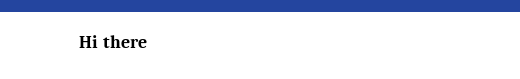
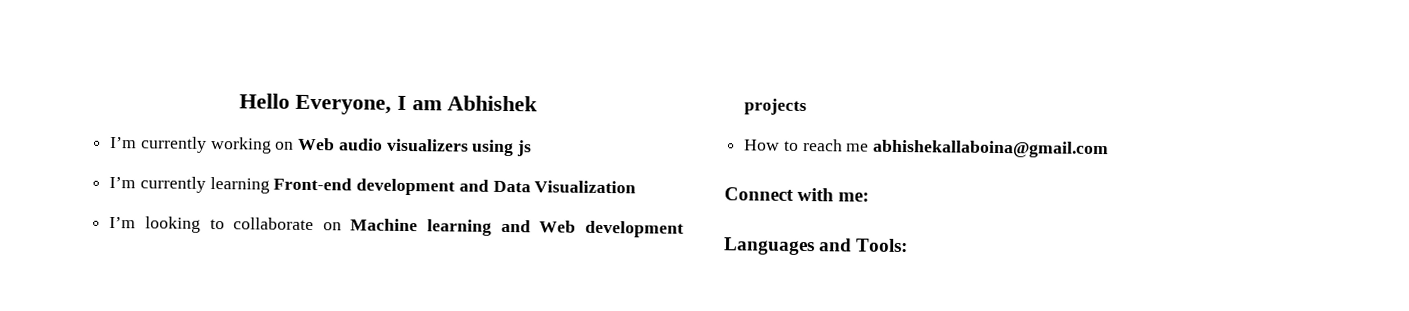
[79,35,147,48] Hi there -> [239,93,538,115] [110,136,533,157] [109,176,637,196] [109,216,685,238] [744,98,808,116] [744,138,1110,159] [724,187,870,202] [724,237,909,256] Hello Everyone, I am Abhishek // I’m currently working on Web audio visualizers using js // I’m currently learning Front-end development and Data Visualization // I’m looking to collaborate on Machine learning and Web development projects // How to reach me abhishekallaboina@gmail.com // Connect with me: // Languages and Tools:

